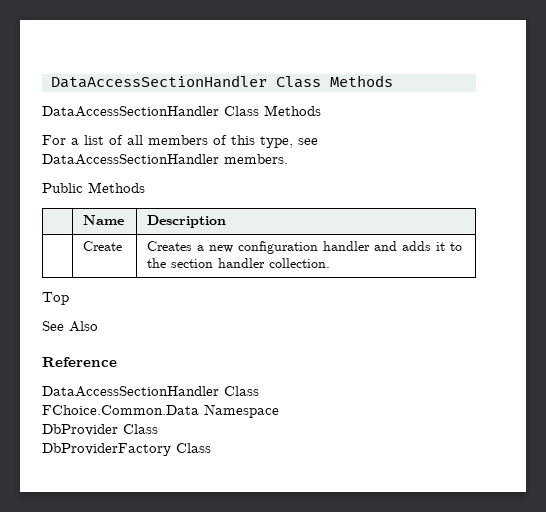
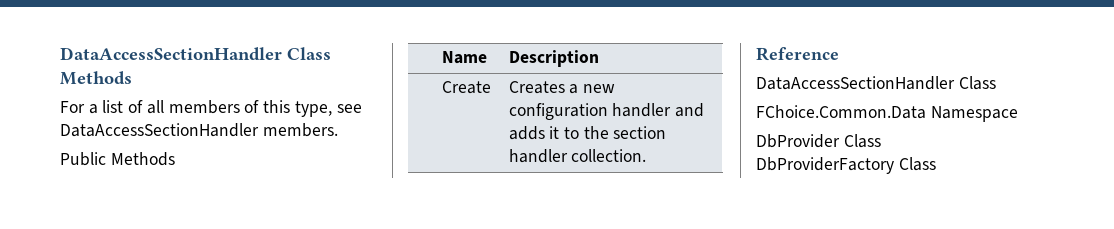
[51,75,393,88] [42,105,321,117] DataAccessSectionHandler Class Methods // DataAccessSectionHandler Class Methods -> [60,47,331,61] [60,71,132,85] DataAccessSectionHandler Class Methods
[42,292,69,305] [42,321,98,332] // Top // See Also -> (647, 155) none

